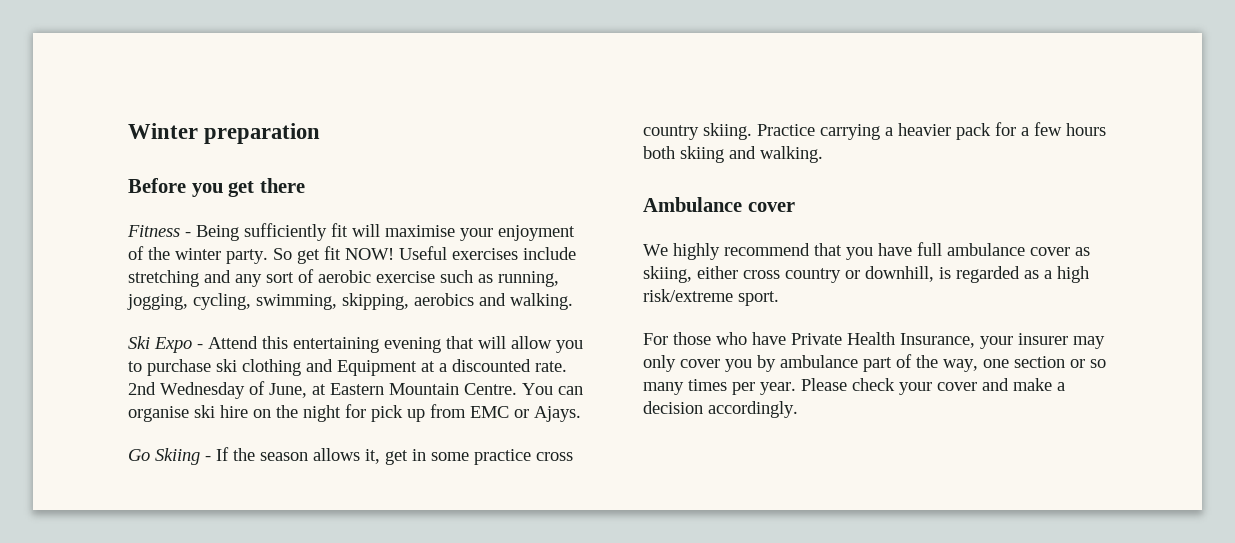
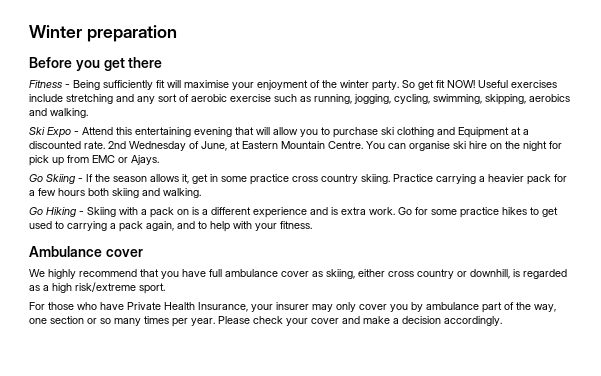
(823, 154) none -> [29,207,558,218] [29,221,312,232] // Go Hiking - Skiing with a pack on is a different experience and is extra work. Go for some practice hikes to get used to carrying a pack again, and to help with your fitness.

